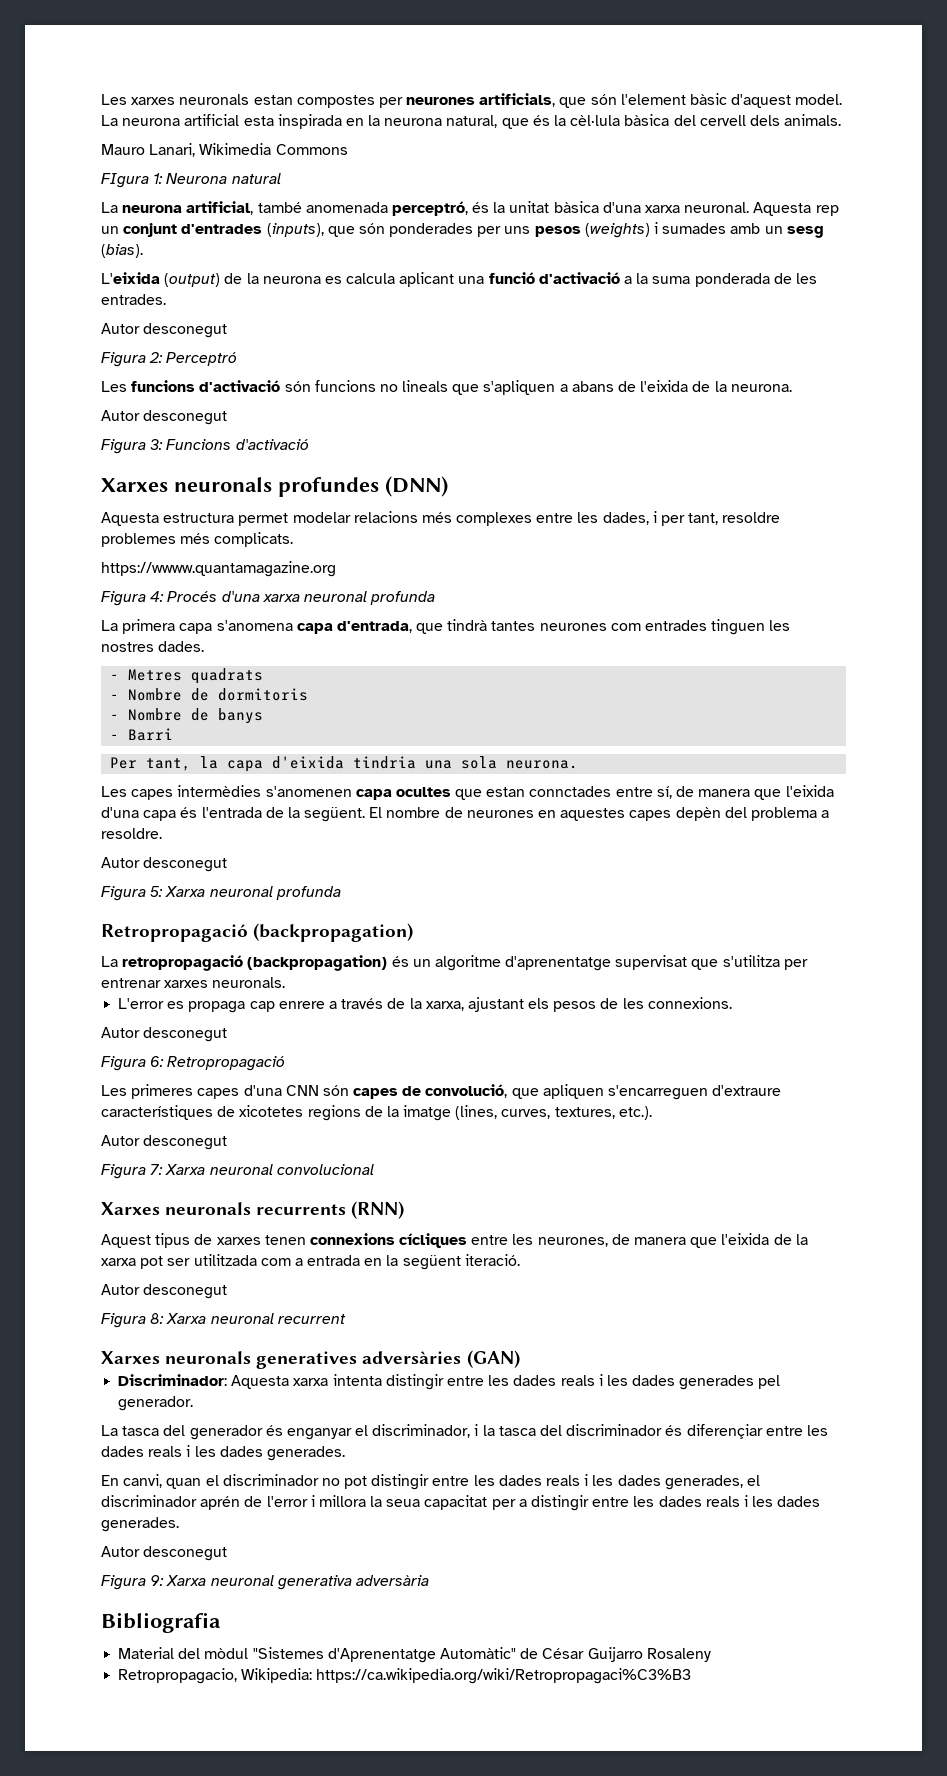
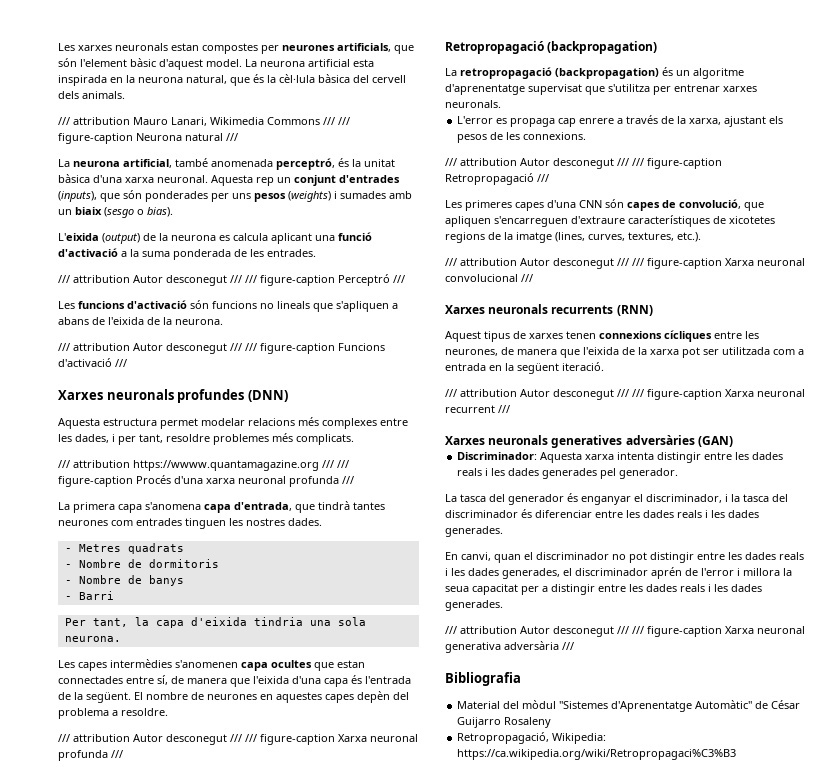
(842, 120) none -> [58,117,130,125] /// attribution
[101,173,164,188] // FIgura 1: -> [323,117,350,125] [58,133,133,144] /// /// figure-caption
(281, 178) none -> [226,133,238,141] ///
[786,226,824,238] [101,244,143,258] sesg (bias). -> [75,207,173,218] biaix (sesgo o bias).
[101,323,228,338] [101,352,164,367] Autor desconegut // Figura 2: -> [58,275,335,286] /// attribution Autor desconegut /// /// figure-caption
(238, 359) none -> [393,275,405,283] ///
[101,410,228,425] [101,439,164,454] Autor desconegut // Figura 3: -> [58,343,335,354] /// attribution Autor desconegut /// /// figure-caption
(309, 444) none -> [115,359,127,367] ///
(294, 539) none -> [58,460,130,468] /// attribution
[101,591,165,606] // Figura 4: -> [322,460,349,468] [58,476,133,487] /// /// figure-caption
(436, 598) none -> [342,476,354,484] ///
[529,786,612,797] connctades -> [58,676,123,684] connectades
[101,857,228,872] [101,886,164,901] Autor desconegut // Figura 5: -> [58,734,335,745] /// attribution Autor desconegut /// /// figure-caption
(341, 893) none -> [111,750,123,758] ///
[101,1027,228,1042] [101,1056,286,1071] Autor desconegut // Figura 6: Retropropagació -> [445,158,722,169] [445,173,549,185] /// attribution Autor desconegut /// /// figure-caption Retropropagació ///
[101,1135,228,1150] [101,1164,164,1179] Autor desconegut // Figura 7: -> [445,258,722,269] /// attribution Autor desconegut /// /// figure-caption
(374, 1169) none -> [521,274,533,282] ///
[101,1284,228,1299] [101,1313,165,1328] Autor desconegut // Figura 8: -> [445,389,722,400] /// attribution Autor desconegut /// /// figure-caption
(346, 1319) none -> [498,405,510,413] ///
[686,1424,763,1439] diferençiar -> [535,510,592,518] diferenciar
[101,1546,228,1561] [101,1575,165,1590] Autor desconegut // Figura 9: -> [445,626,722,637] /// attribution Autor desconegut /// /// figure-caption
(429, 1580) none -> [562,642,574,650] ///
[118,1668,238,1684] Retropropagacio, -> [457,732,550,744] Retropropagació,

